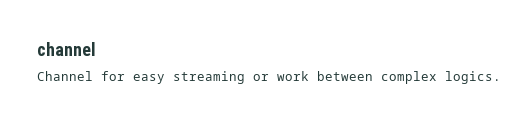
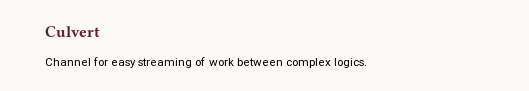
[37,42,96,56] channel -> [45,26,100,37] Culvert
[253,74,269,81] or -> [195,57,206,66] of

